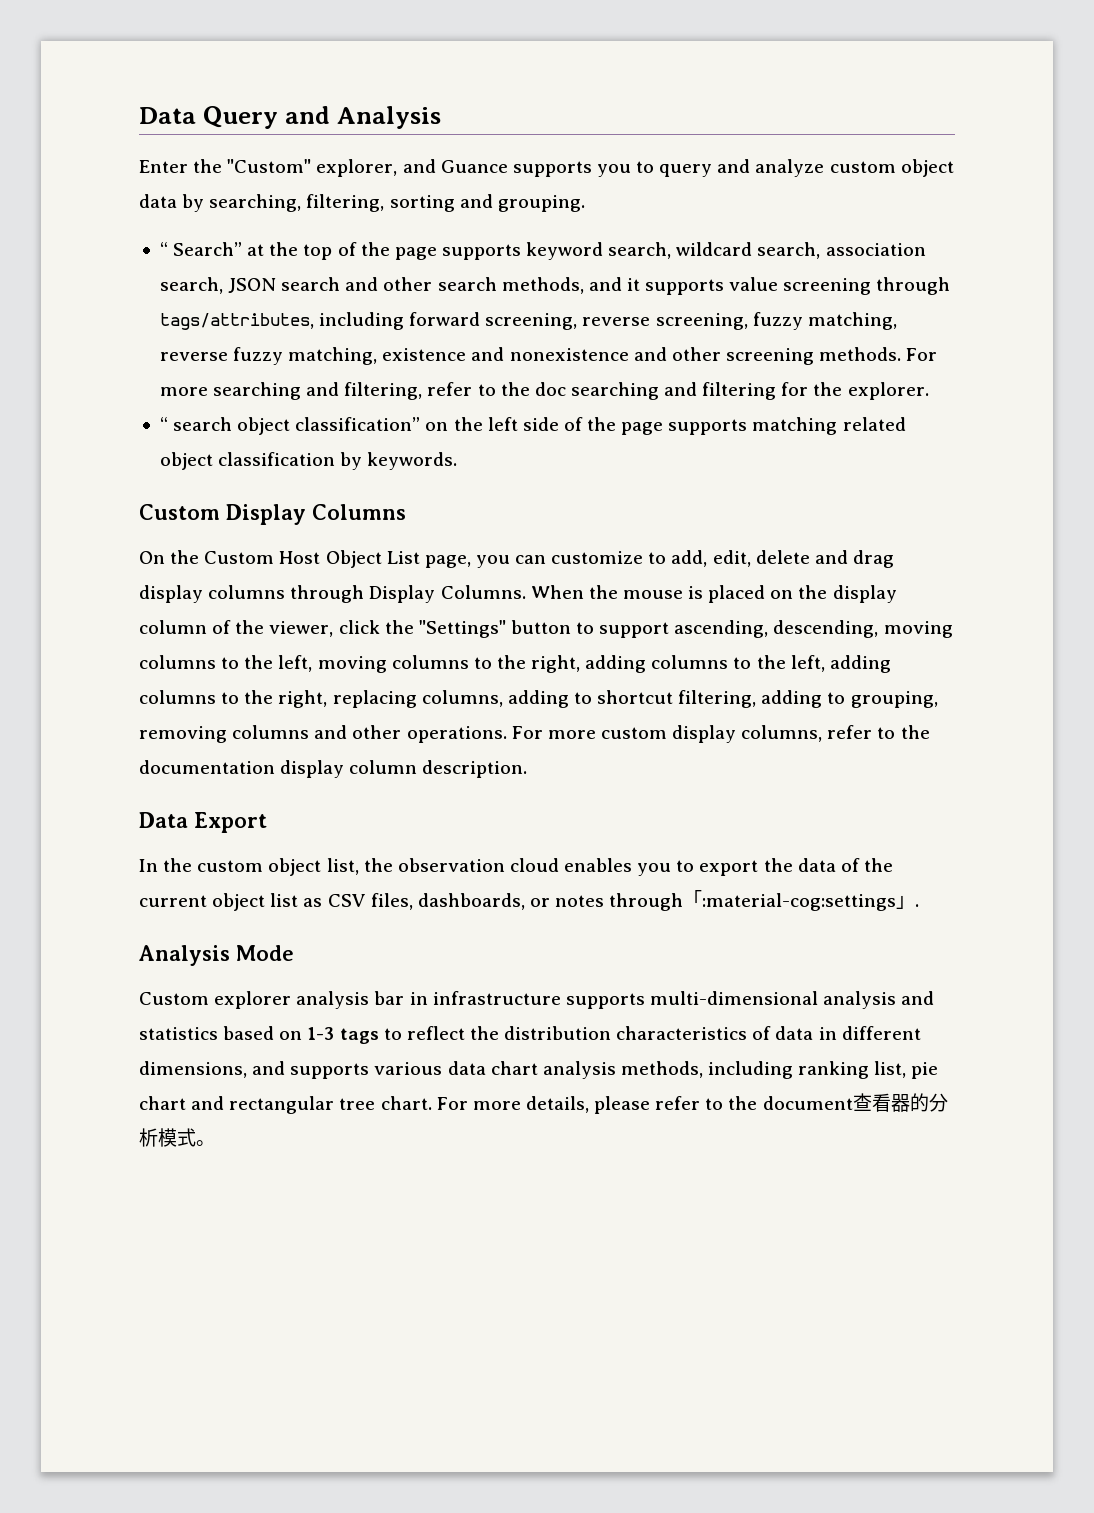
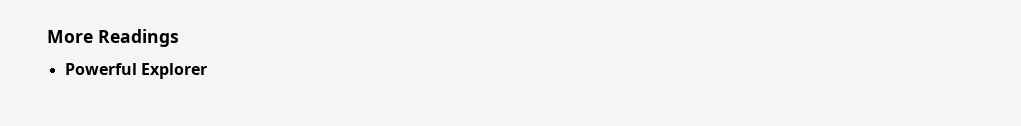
[139,106,441,129] [139,159,954,177] [139,194,585,212] [159,242,926,260] [159,277,951,295] [159,312,897,330] [159,347,938,365] [159,382,929,400] [159,417,906,435] [159,452,458,470] [139,504,406,525] [139,550,894,568] [139,585,897,603] [139,620,953,638] [139,655,891,673] [139,690,938,708] [139,725,930,743] [139,760,528,778] [139,812,267,833] [139,858,893,876] [139,890,920,911] [139,945,294,966] [139,991,935,1009] [139,1026,921,1044] [139,1061,939,1079] [139,1093,948,1114] [139,1128,215,1147] Data Query and Analysis // Enter the "Custom" explorer, and Guance supports you to query and analyze custom object data by searching, filtering, sorting and grouping. // “ Search” at the top of the page supports keyword search, wildcard search, association search, JSON search and other search methods, and it supports value screening through tags/attributes, including forward screening, reverse screening, fuzzy matching, reverse fuzzy matching, existence and nonexistence and other screening methods. For more searching and filtering, refer to the doc searching and filtering for the explorer. // “ search object classification” on the left side of the page supports matching related object classification by keywords. // Custom Display Columns // On the Custom Host Object List page, you can customize to add, edit, delete and drag display columns through Display Columns. When the mouse is placed on the display column of the viewer, click the "Settings" button to support ascending, descending, moving columns to the left, moving columns to the right, adding columns to the left, adding columns to the right, replacing columns, adding to shortcut filtering, adding to grouping, removing columns and other operations. For more custom display columns, refer to the documentation display column description. // Data Export // In the custom object list, the observation cloud enables you to export the data of the current object list as CSV files, dashboards, or notes through「:material-cog:settings」. // Analysis Mode // Custom explorer analysis bar in infrastructure supports multi-dimensional analysis and statistics based on 1-3 tags to reflect the distribution characteristics of data in different dimensions, and supports various data chart analysis methods, including ranking list, pie chart and rectangular tree chart. For more details, please refer to the document查看器的分析模式。 -> [47,29,179,47] [64,63,207,79] More Readings // Powerful Explorer

